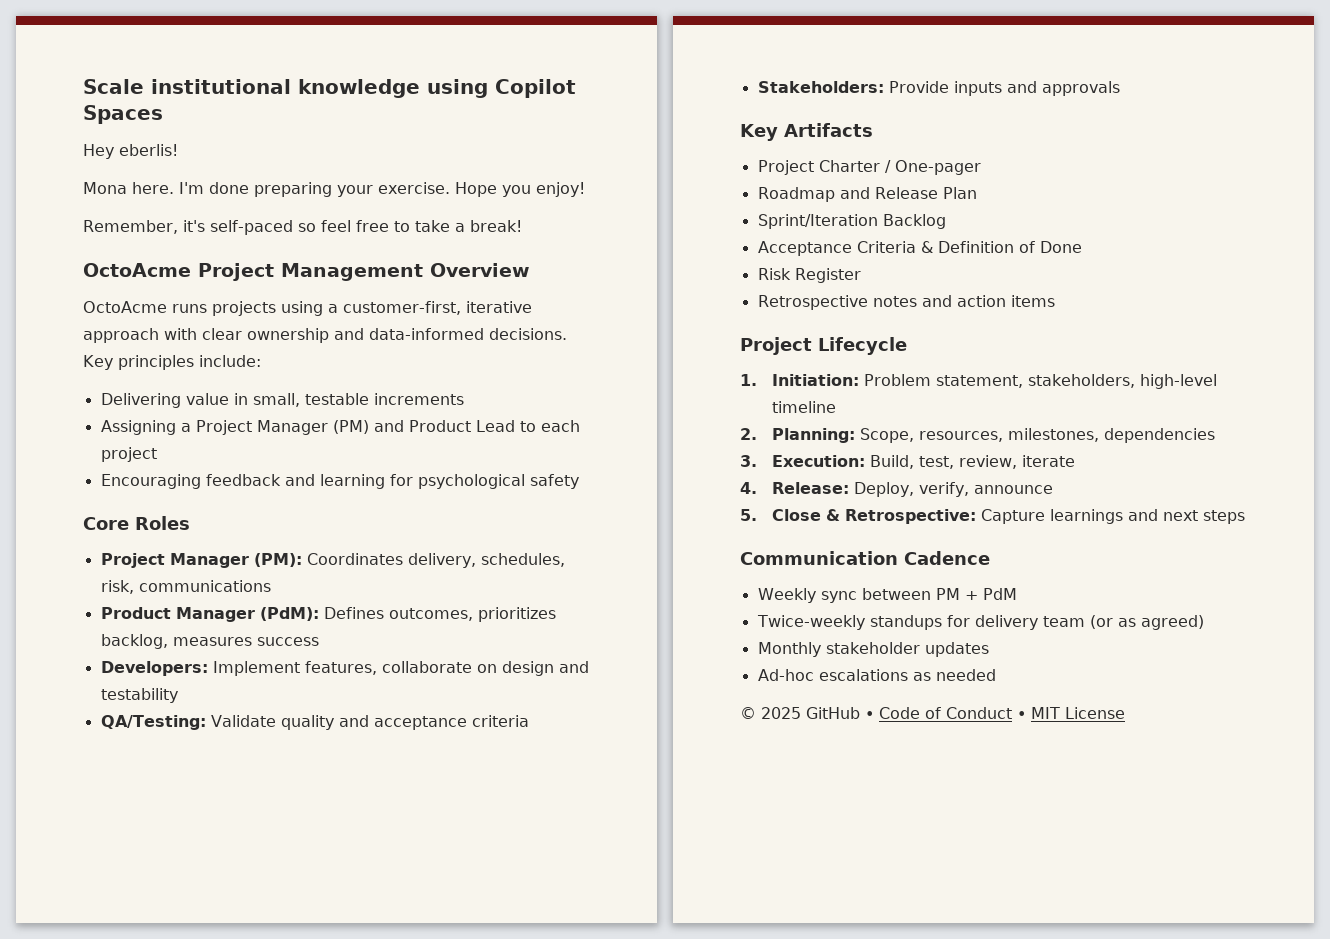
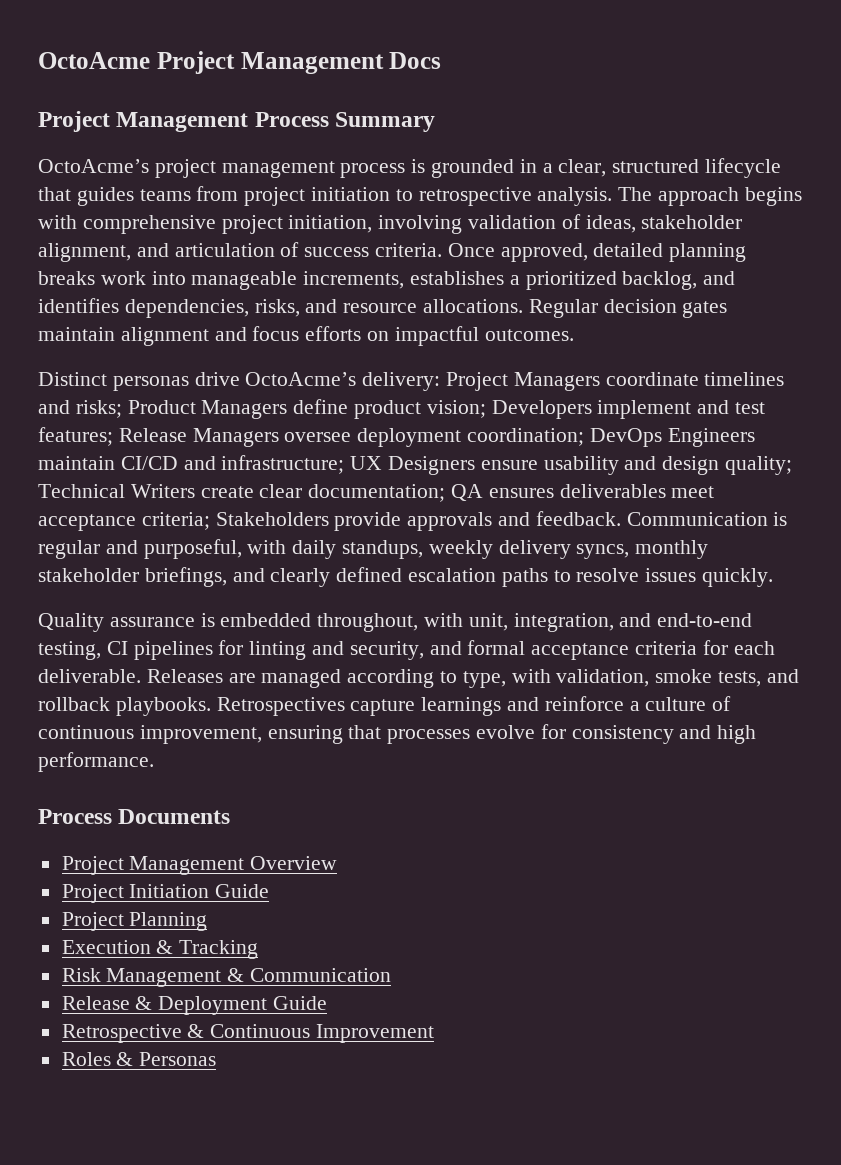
[83,79,576,98] [83,105,163,124] [83,144,178,159] [83,182,585,197] [83,220,522,235] [83,263,530,281] [83,301,532,316] [83,328,567,343] [83,355,261,370] [100,393,464,408] [100,420,580,435] [100,447,157,462] [100,474,579,489] [83,516,190,530] [100,553,565,568] [100,580,271,594] [100,607,556,622] [100,634,319,649] [100,661,589,676] [100,688,178,703] [100,715,529,730] [757,81,1120,96] [740,123,873,141] [757,160,981,175] [757,187,977,202] [757,214,946,229] [757,241,1082,256] [757,268,861,283] [757,295,1055,310] [740,337,907,355] [740,374,1217,389] [771,401,836,413] [740,428,1215,443] [740,455,1075,469] [740,482,1053,497] [740,509,1245,524] [740,551,990,565] [757,588,1017,603] [756,615,1204,630] [757,642,989,657] [757,669,996,681] [740,707,1125,719] Scale institutional knowledge using Copilot Spaces // Hey eberlis! // Mona here. I'm done preparing your exercise. Hope you enjoy! // Remember, it's self-paced so feel free to take a break! // OctoAcme Project Management Overview // OctoAcme runs projects using a customer-first, iterative approach with clear ownership and data-informed decisions. Key principles include: // Delivering value in small, testable increments // Assigning a Project Manager (PM) and Product Lead to each project // Encouraging feedback and learning for psychological safety // Core Roles // Project Manager (PM): Coordinates delivery, schedules, risk, communications // Product Manager (PdM): Defines outcomes, prioritizes backlog, measures success // Developers: Implement features, collaborate on design and testability // QA/Testing: Validate quality and acceptance criteria // Stakeholders: Provide inputs and approvals // Key Artifacts // Project Charter / One-pager // Roadmap and Release Plan // Sprint/Iteration Backlog // Acceptance Criteria & Definition of Done // Risk Register // Retrospective notes and action items // Project Lifecycle // 1. Initiation: Problem statement, stakeholders, high-level timeline // 2. Planning: Scope, resources, milestones, dependencies // 3. Execution: Build, test, review, iterate // 4. Release: Deploy, verify, announce // 5. Close & Retrospective: Capture learnings and next steps // Communication Cadence // Weekly sync between PM + PdM // Twice-weekly standups for delivery team (or as agreed) // Monthly stakeholder updates // Ad-hoc escalations as needed // © 2025 GitHub • Code of Conduct • MIT License -> [38,51,442,74] [38,111,436,132] [38,158,782,178] [38,186,802,206] [38,214,743,234] [38,242,747,262] [38,271,736,290] [38,298,728,318] [38,326,574,346] [38,372,785,391] [38,399,766,419] [38,427,755,447] [38,455,793,475] [38,484,715,502] [38,511,788,531] [38,539,709,559] [38,567,774,587] [38,613,753,632] [38,640,775,660] [38,669,799,688] [38,696,732,716] [38,724,757,744] [38,752,154,772] [38,809,231,824] [61,856,338,875] [61,884,270,903] [61,912,208,931] [61,940,259,959] [61,968,392,987] [61,996,328,1015] [61,1024,435,1043] [61,1052,217,1066] OctoAcme Project Management Docs // Project Management Process Summary // OctoAcme’s project management process is grounded in a clear, structured lifecycle that guides teams from project initiation to retrospective analysis. The approach begins with comprehensive project initiation, involving validation of ideas, stakeholder alignment, and articulation of success criteria. Once approved, detailed planning breaks work into manageable increments, establishes a prioritized backlog, and identifies dependencies, risks, and resource allocations. Regular decision gates maintain alignment and focus efforts on impactful outcomes. // Distinct personas drive OctoAcme’s delivery: Project Managers coordinate timelines and risks; Product Managers define product vision; Developers implement and test features; Release Managers oversee deployment coordination; DevOps Engineers maintain CI/CD and infrastructure; UX Designers ensure usability and design quality; Technical Writers create clear documentation; QA ensures deliverables meet acceptance criteria; Stakeholders provide approvals and feedback. Communication is regular and purposeful, with daily standups, weekly delivery syncs, monthly stakeholder briefings, and clearly defined escalation paths to resolve issues quickly. // Quality assurance is embedded throughout, with unit, integration, and end-to-end testing, CI pipelines for linting and security, and formal acceptance criteria for each deliverable. Releases are managed according to type, with validation, smoke tests, and rollback playbooks. Retrospectives capture learnings and reinforce a culture of continuous improvement, ensuring that processes evolve for consistency and high performance. // Process Documents // Project Management Overview // Project Initiation Guide // Project Planning // Execution & Tracking // Risk Management & Communication // Release & Deployment Guide // Retrospective & Continuous Improvement // Roles & Personas

